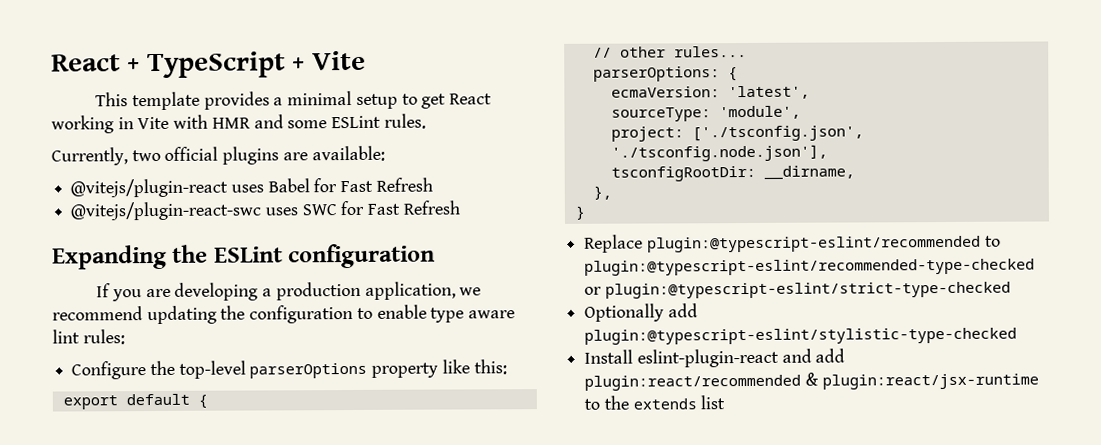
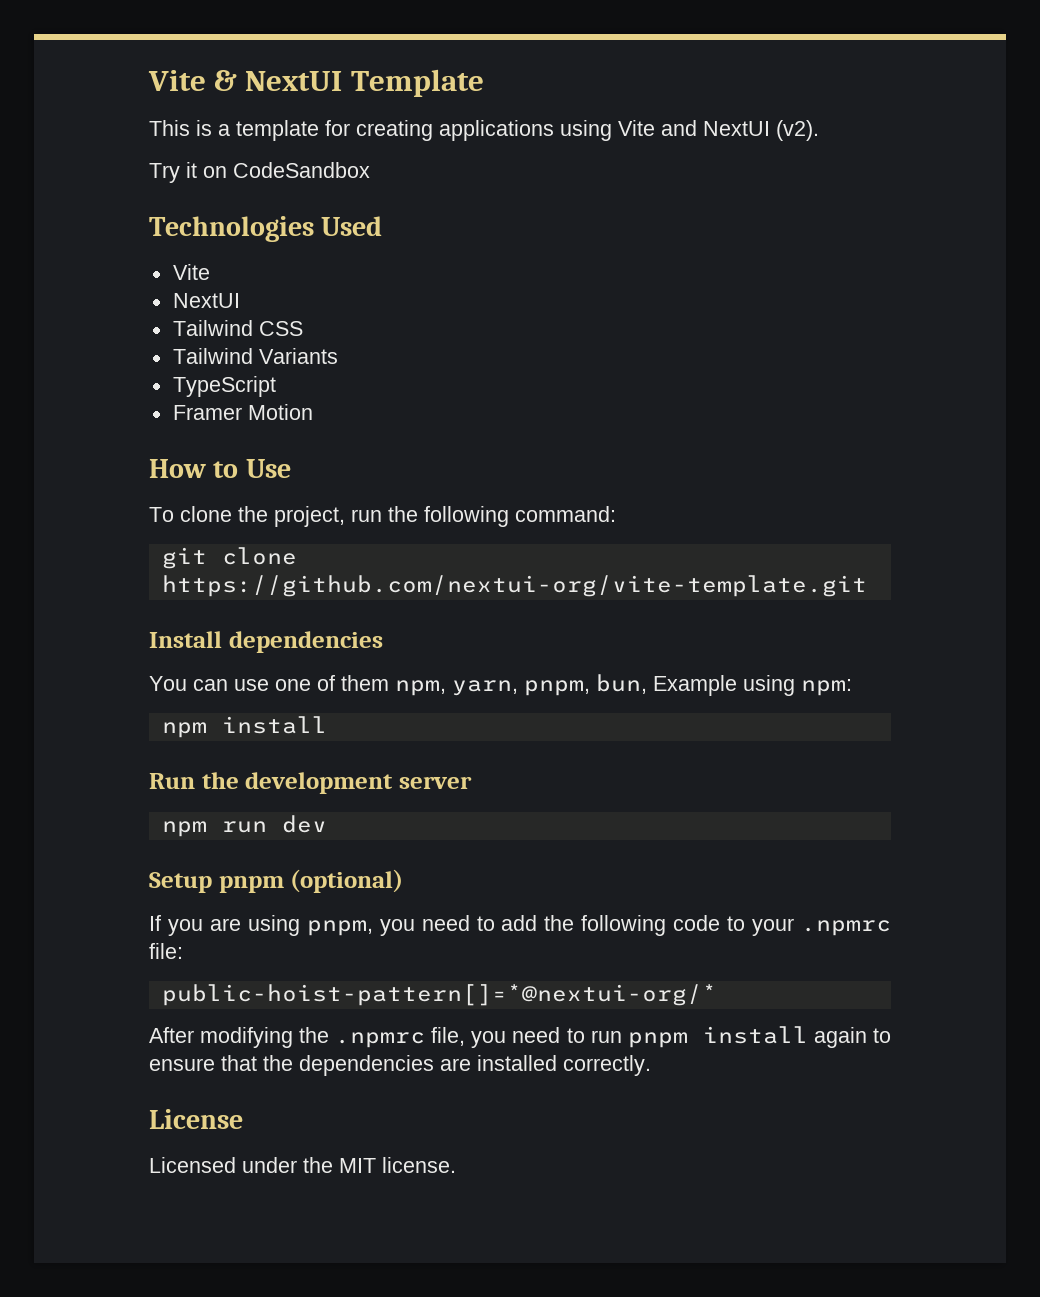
[51,50,366,79] [95,91,493,111] [51,113,426,134] [51,145,385,166] [70,177,433,198] [70,200,460,221] [52,243,436,270] [96,281,482,302] [52,304,516,325] [52,329,125,345] [71,359,507,380] [62,393,208,410] [592,46,747,58] [592,66,738,82] [610,85,810,100] [610,105,801,122] [610,125,864,142] [610,144,828,162] [610,165,855,182] [592,185,612,200] [574,205,585,220] [584,234,1001,253] [584,258,1036,276] [584,281,1011,299] [584,303,698,322] [584,327,1018,345] [584,348,846,368] [584,372,1039,391] [584,395,726,410] React + TypeScript + Vite // This template provides a minimal setup to get React working in Vite with HMR and some ESLint rules. // Currently, two official plugins are available: // @vitejs/plugin-react uses Babel for Fast Refresh // @vitejs/plugin-react-swc uses SWC for Fast Refresh // Expanding the ESLint configuration // If you are developing a production application, we recommend updating the configuration to enable type aware lint rules: // Configure the top-level parserOptions property like this: // export default { // // other rules... // parserOptions: { // ecmaVersion: 'latest', // sourceType: 'module', // project: ['./tsconfig.json', './tsconfig.node.json'], // tsconfigRootDir: __dirname, // }, // } // Replace plugin:@typescript-eslint/recommended to plugin:@typescript-eslint/recommended-type-checked or plugin:@typescript-eslint/strict-type-checked // Optionally add plugin:@typescript-eslint/stylistic-type-checked // Install eslint-plugin-react and add plugin:react/recommended & plugin:react/jsx-runtime to the extends list -> [148,69,484,97] [149,120,819,141] [149,162,370,183] [149,216,383,242] [172,264,210,280] [172,293,240,308] [172,320,303,336] [172,348,338,364] [172,376,276,397] [172,404,313,420] [149,459,291,478] [149,506,616,527] [161,547,297,569] [161,575,867,597] [149,631,383,653] [149,674,852,696] [161,716,327,738] [149,772,472,794] [161,815,327,837] [149,869,404,893] [149,915,892,936] [149,943,183,959] [161,984,717,1006] [149,1026,891,1048] [149,1055,651,1076] [149,1109,243,1129] [149,1157,456,1173] Vite & NextUI Template // This is a template for creating applications using Vite and NextUI (v2). // Try it on CodeSandbox // Technologies Used // Vite // NextUI // Tailwind CSS // Tailwind Variants // TypeScript // Framer Motion // How to Use // To clone the project, run the following command: // git clone https://github.com/nextui-org/vite-template.git // Install dependencies // You can use one of them npm, yarn, pnpm, bun, Example using npm: // npm install // Run the development server // npm run dev // Setup pnpm (optional) // If you are using pnpm, you need to add the following code to your .npmrc file: // public-hoist-pattern[]=*@nextui-org/* // After modifying the .npmrc file, you need to run pnpm install again to ensure that the dependencies are installed correctly. // License // Licensed under the MIT license.

